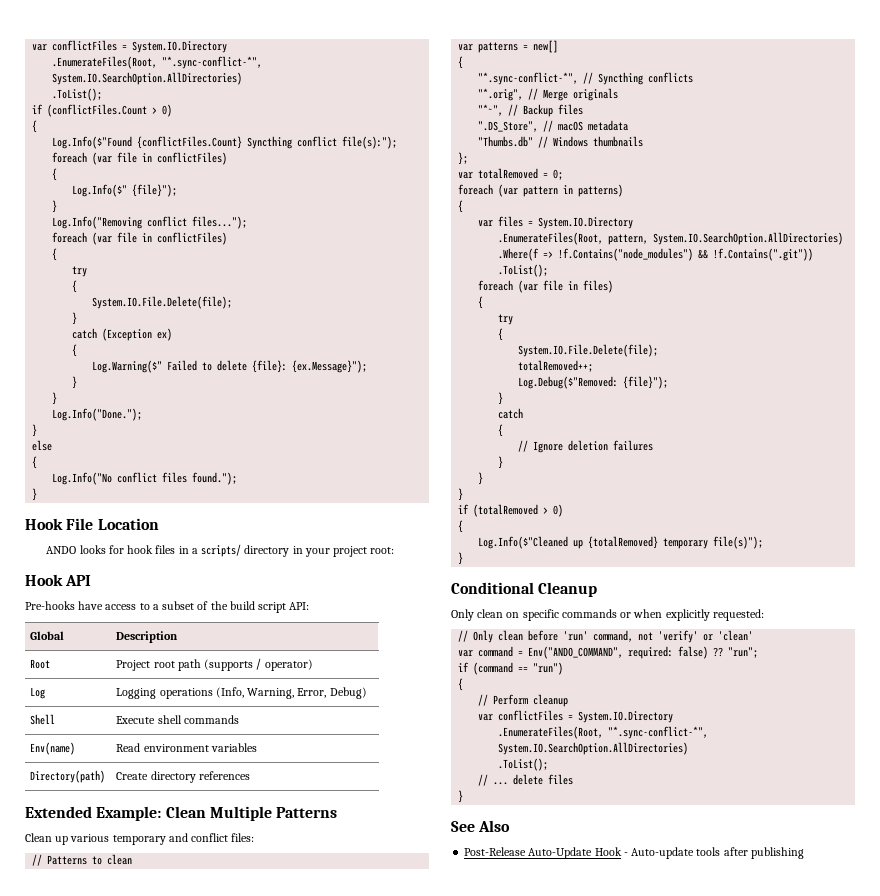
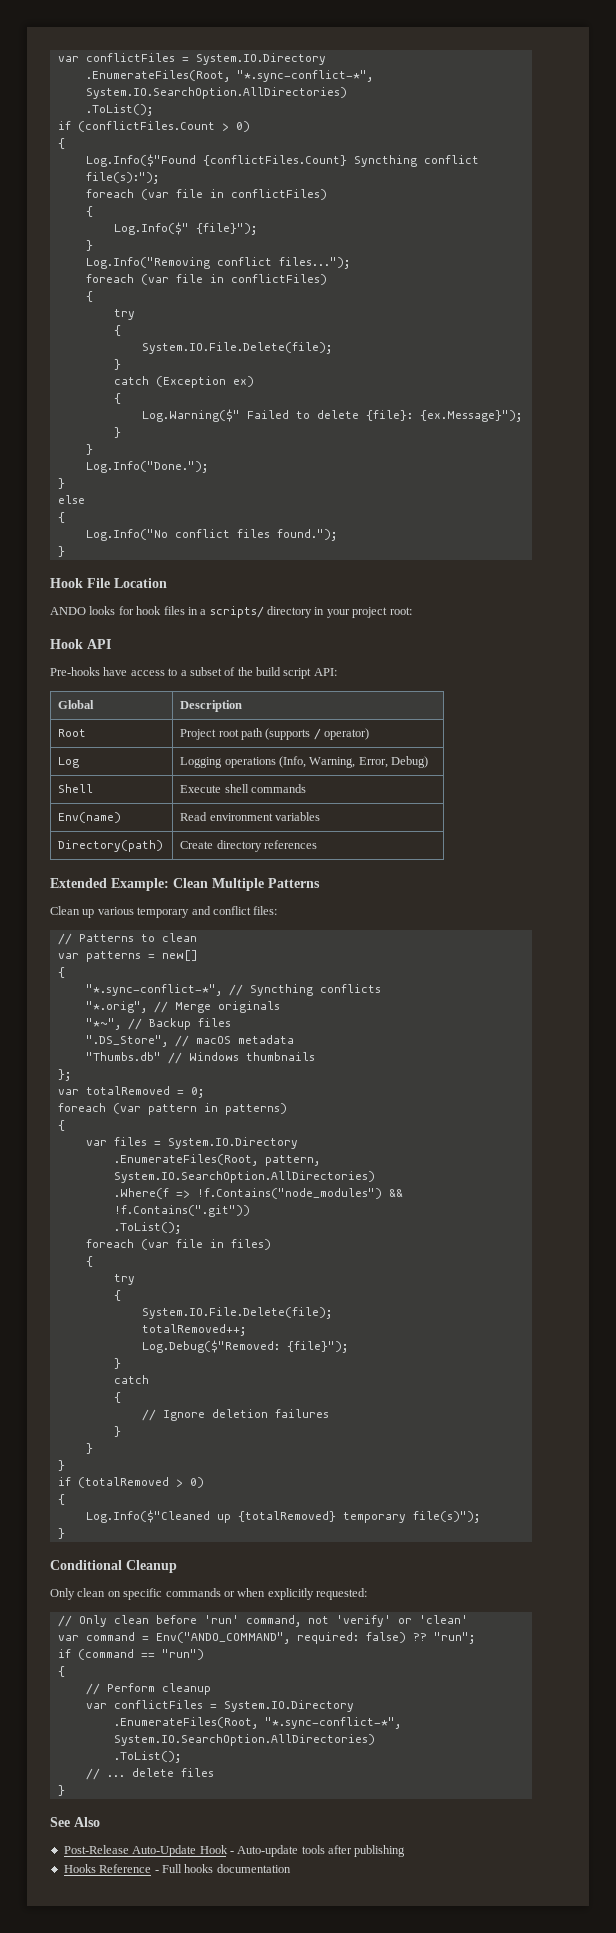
(804, 853) none -> [63,1864,291,1873] // Hooks Reference - Full hooks documentation

